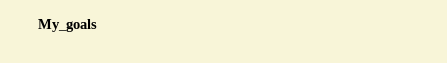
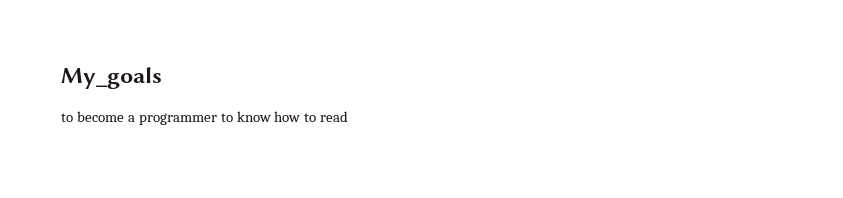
(97, 25) none -> [61,111,349,125] // to become a programmer to know how to read

